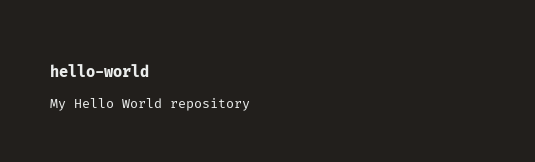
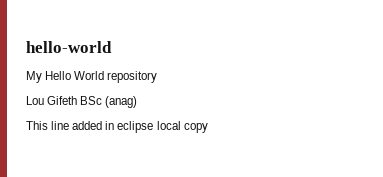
(250, 104) none -> [26,96,138,108] [26,121,208,133] // Lou Gifeth BSc (anag) // This line added in eclipse local copy

